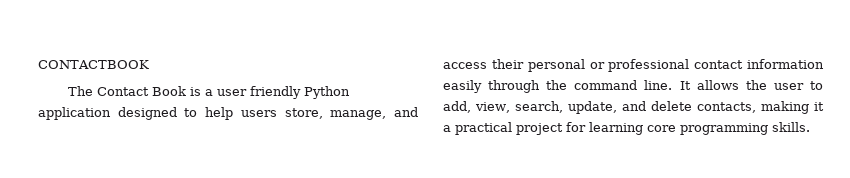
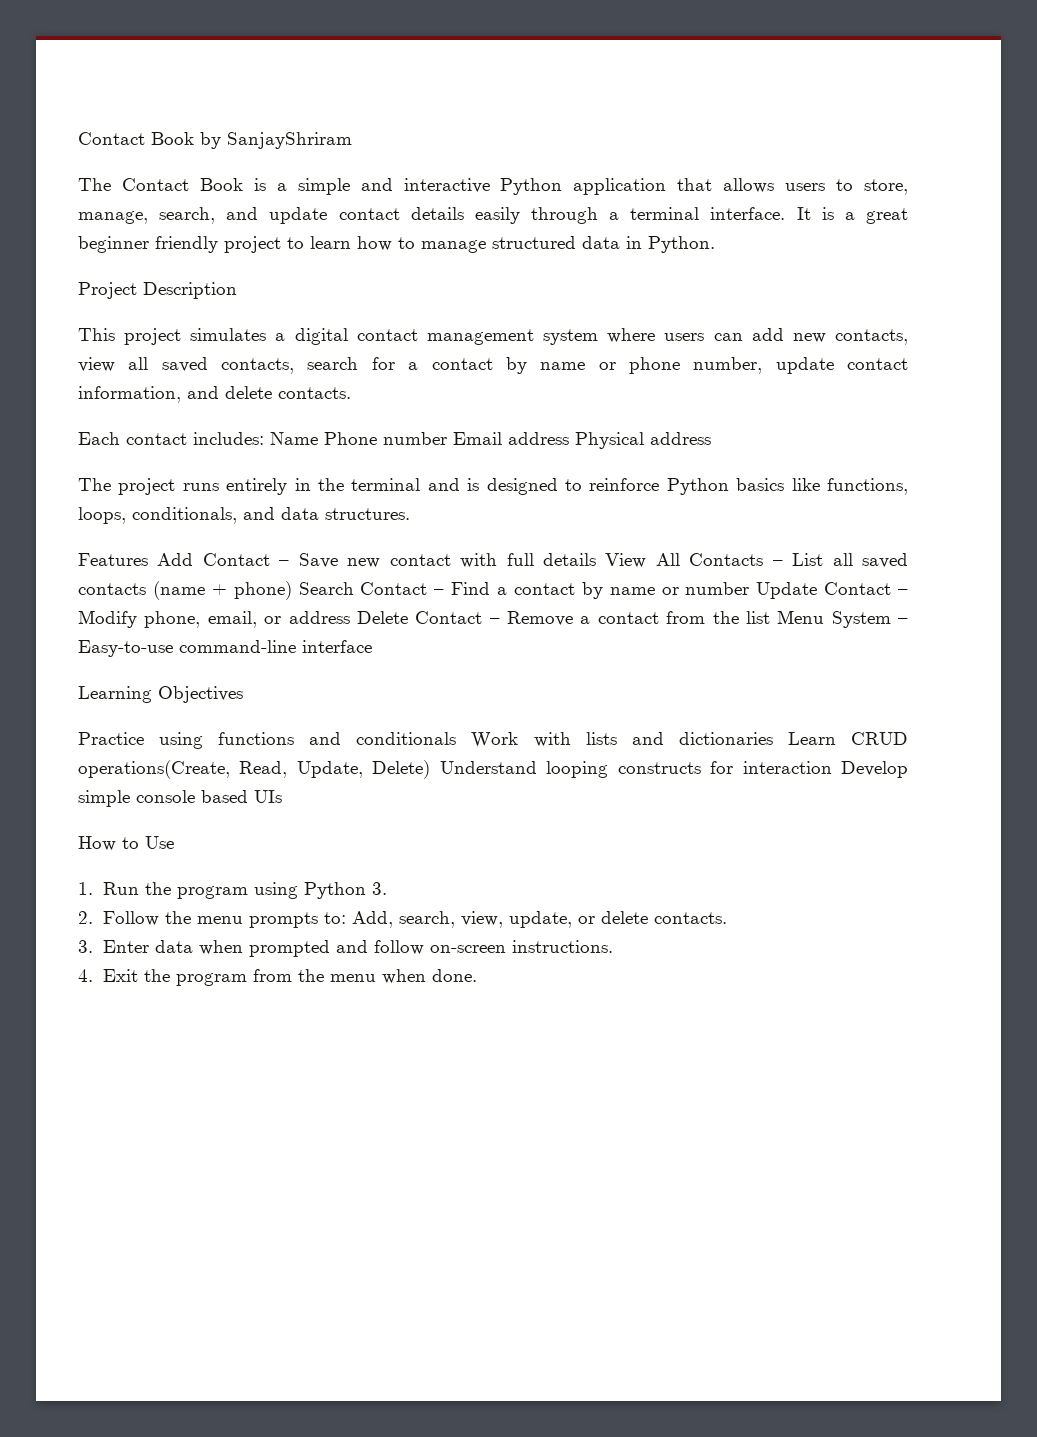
[38,60,149,69] CONTACTBOOK -> [78,132,352,149] Contact Book by SanjayShriram
[216,86,350,99] [38,107,419,120] [443,59,824,72] [443,80,823,93] [443,101,824,114] [443,122,810,135] user friendly Python application designed to help users store, manage, and access their personal or professional contact information easily through the command line. It allows the user to add, view, search, update, and delete contacts, making it a practical project for learning core programming skills. -> [297,178,909,195] [78,207,908,224] [78,236,715,253] [78,282,237,299] [78,328,909,345] [78,357,908,374] [78,386,351,403] [78,432,711,449] [78,478,908,495] [78,507,410,524] [78,553,908,568] [78,581,908,600] [78,610,908,628] [78,640,372,657] [78,686,243,703] [78,732,908,749] [78,760,909,779] [78,790,282,807] [78,836,174,851] [78,882,387,899] [78,911,727,928] [78,940,613,957] [78,969,477,986] simple and interactive Python application that allows users to store, manage, search, and update contact details easily through a terminal interface. It is a great beginner friendly project to learn how to manage structured data in Python. // Project Description // This project simulates a digital contact management system where users can add new contacts, view all saved contacts, search for a contact by name or phone number, update contact information, and delete contacts. // Each contact includes: Name Phone number Email address Physical address // The project runs entirely in the terminal and is designed to reinforce Python basics like functions, loops, conditionals, and data structures. // Features Add Contact – Save new contact with full details View All Contacts – List all saved contacts (name + phone) Search Contact – Find a contact by name or number Update Contact – Modify phone, email, or address Delete Contact – Remove a contact from the list Menu System – Easy-to-use command-line interface // Learning Objectives // Practice using functions and conditionals Work with lists and dictionaries Learn CRUD operations(Create, Read, Update, Delete) Understand looping constructs for interaction Develop simple console based UIs // How to Use // 1. Run the program using Python 3. // 2. Follow the menu prompts to: Add, search, view, update, or delete contacts. // 3. Enter data when prompted and follow on-screen instructions. // 4. Exit the program from the menu when done.

